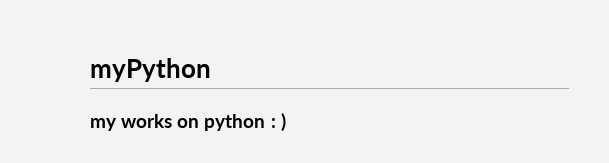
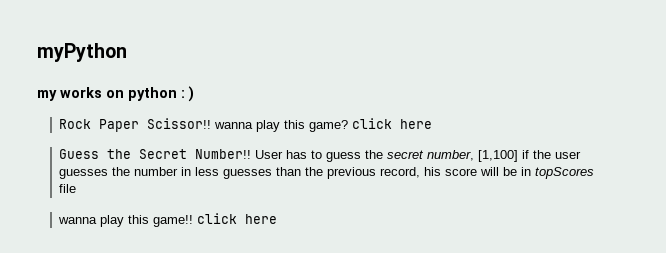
(286, 122) none -> [59,118,433,132] [59,149,582,162] [59,167,595,179] [59,184,77,193] [58,213,278,227] // Rock Paper Scissor!! wanna play this game? click here // Guess the Secret Number!! User has to guess the secret number, [1,100] if the user guesses the number in less guesses than the previous record, his score will be in topScores file // wanna play this game!! click here

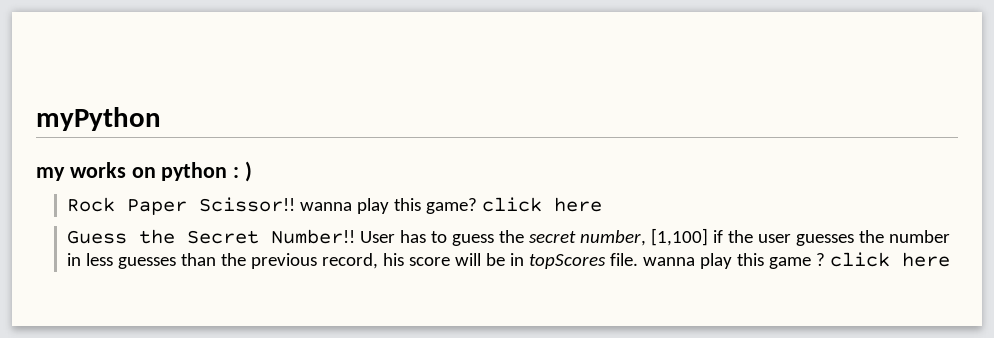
[59,184,77,193] [58,215,194,227] file // wanna play this game!! -> [610,253,826,269] file. wanna play this game ?

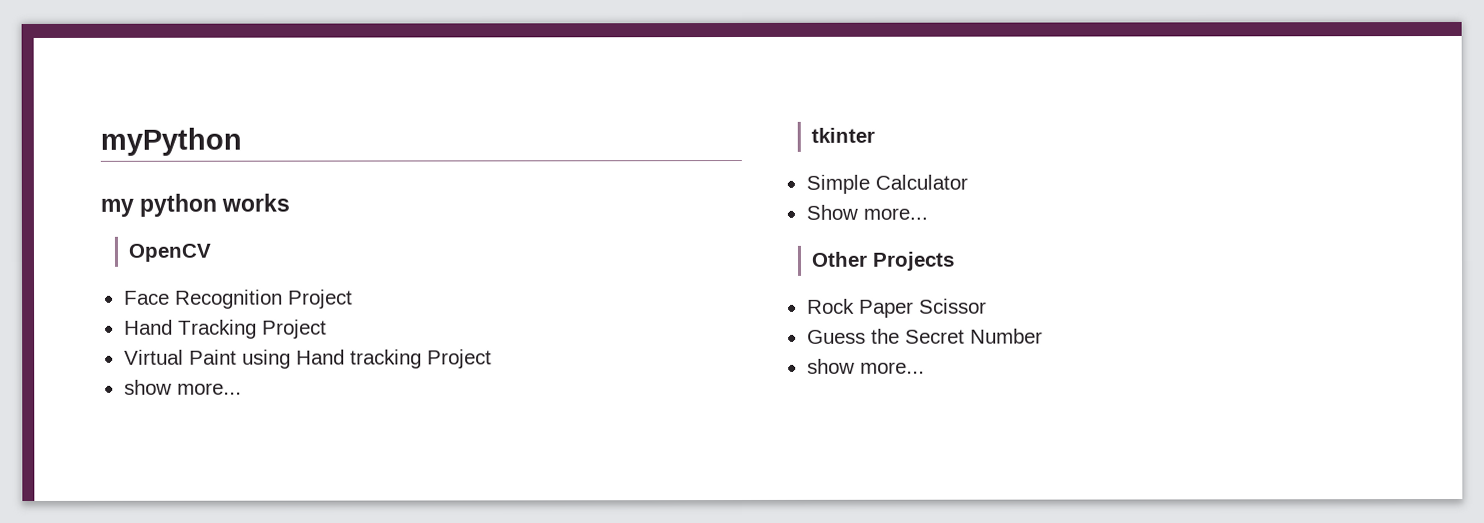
(65, 174) none -> [139,193,218,217] python
[131,161,253,182] [67,197,603,215] [67,228,951,246] [67,252,951,269] on python : ) // Rock Paper Scissor!! wanna play this game? click here // Guess the Secret Number!! User has to guess the secret number, [1,100] if the user guesses the number in less guesses than the previous record, his score will be in topScores file. wanna play this game ? click here -> [128,243,212,262] [123,289,353,309] [123,319,327,339] [123,349,492,369] [123,379,242,395] [811,127,876,143] [805,174,968,194] [805,204,928,220] [811,251,956,271] [806,298,987,318] [806,328,1043,344] [806,358,925,374] // OpenCV // Face Recognition Project // Hand Tracking Project // Virtual Paint using Hand tracking Project // show more... // tkinter // Simple Calculator // Show more... // Other Projects // Rock Paper Scissor // Guess the Secret Number // show more...

